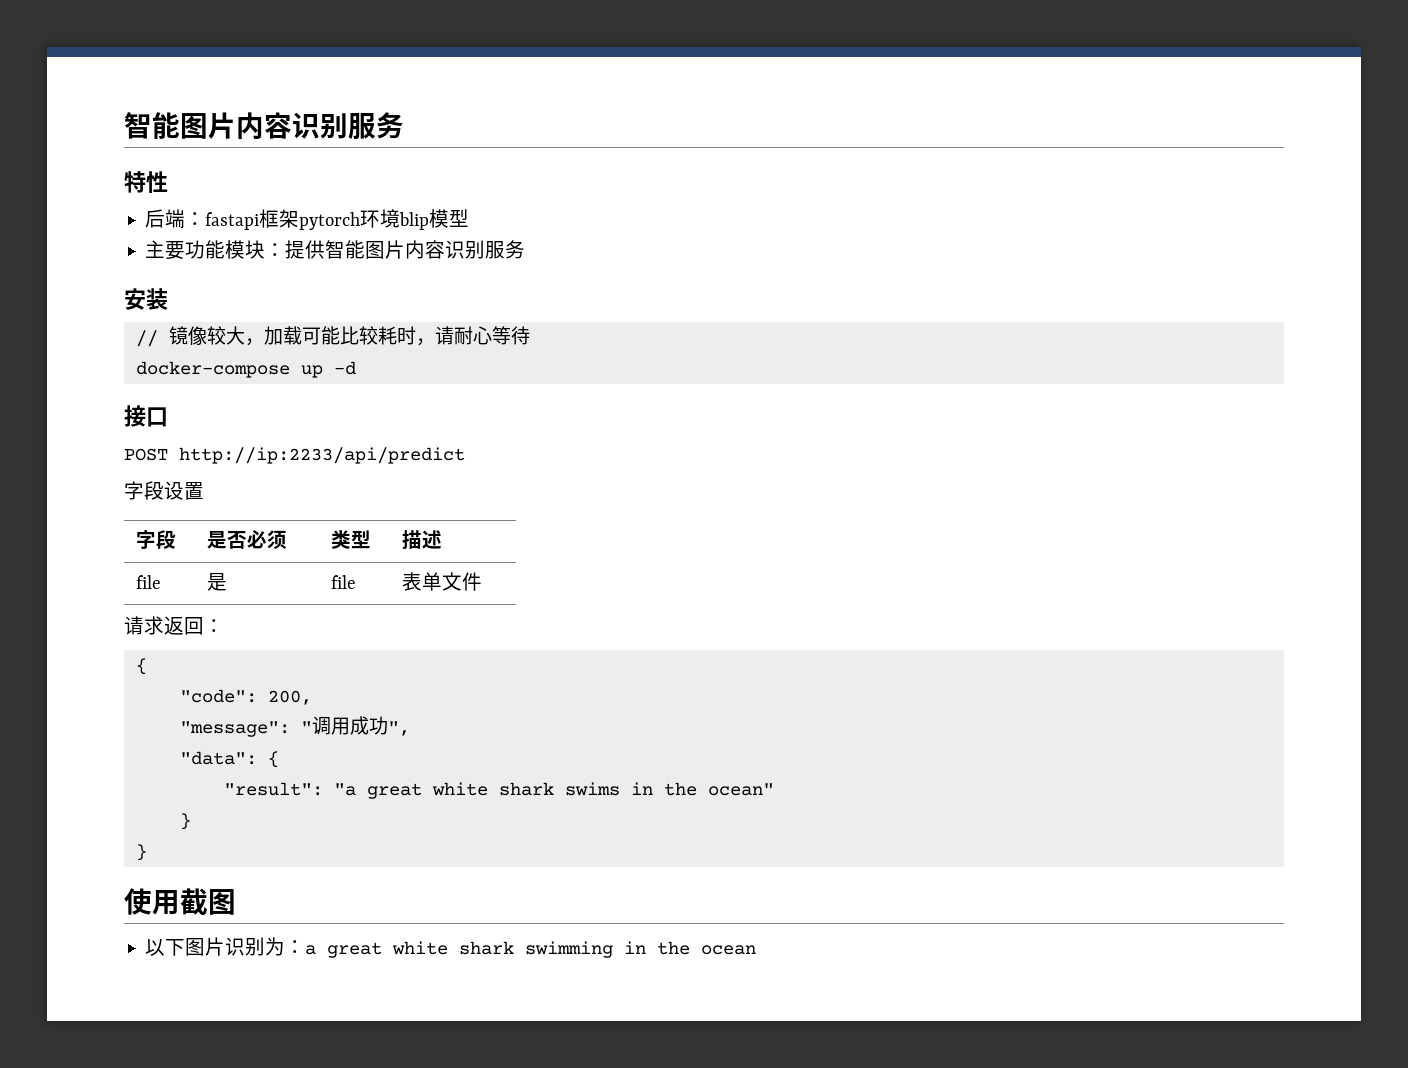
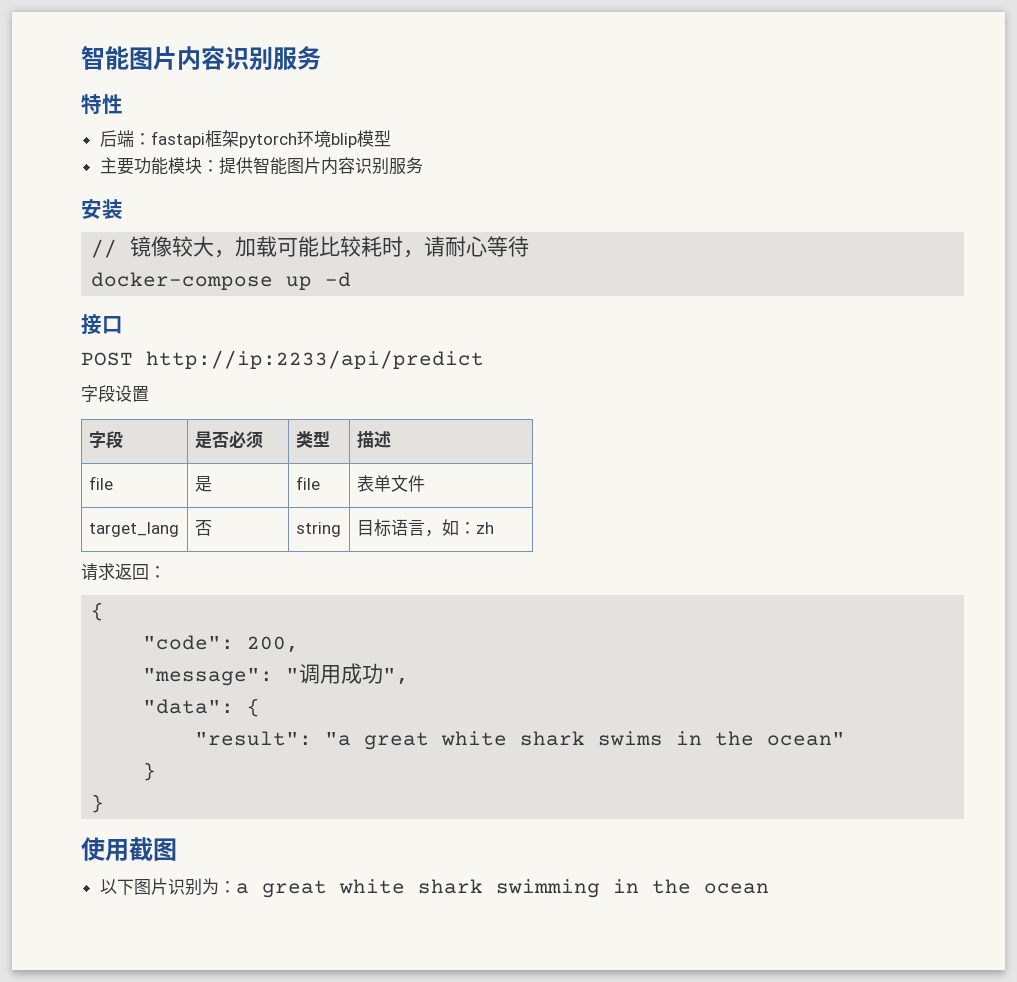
(482, 581) none -> [88,522,179,537] [194,520,212,536] [295,522,341,537] [356,519,494,537] // target_lang | 否 | string | 目标语言，如：zh

